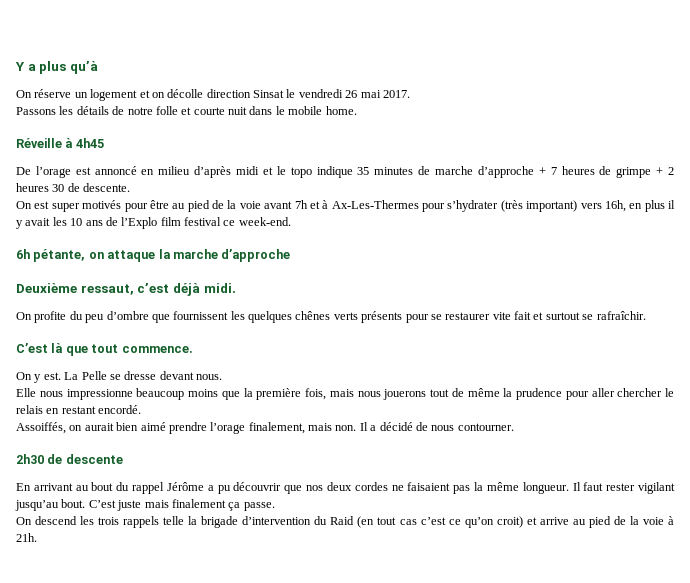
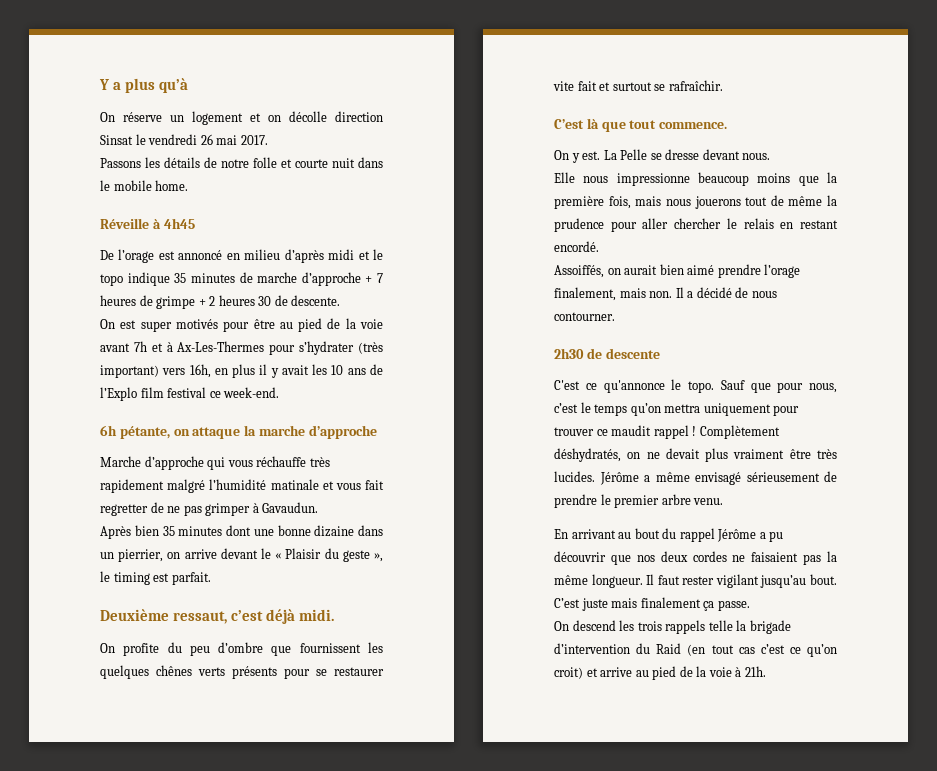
(291, 255) none -> [100,456,330,470] [100,479,384,493] [100,502,319,516] [100,525,383,539] [100,548,383,562] [100,571,211,585] // Marche d’approche qui vous réchauffe très rapidement malgré l’humidité matinale et vous fait regretter de ne pas grimper à Gavaudun. // Après bien 35 minutes dont une bonne dizaine dans un pierrier, on arrive devant le « Plaisir du geste », le timing est parfait.
(123, 459) none -> [554,379,837,393] [554,402,800,416] [554,425,780,439] [554,448,837,462] [554,471,837,485] [554,494,724,508] // C'est ce qu'annonce le topo. Sauf que pour nous, c’est le temps qu’on mettra uniquement pour trouver ce maudit rappel ! Complètement déshydratés, on ne devait plus vraiment être très lucides. Jérôme a même envisagé sérieusement de prendre le premier arbre venu.

